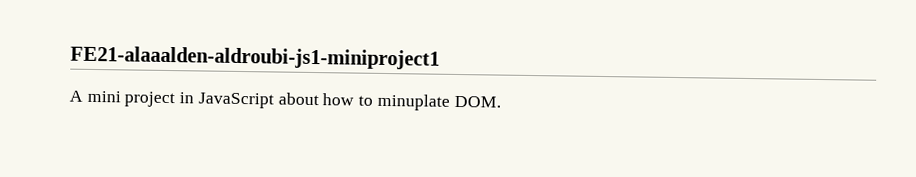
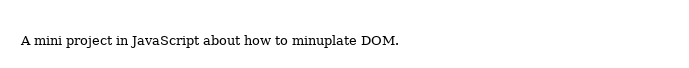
[70,45,440,70] FE21-alaaalden-aldroubi-js1-miniproject1 // -> (20, 40) none

